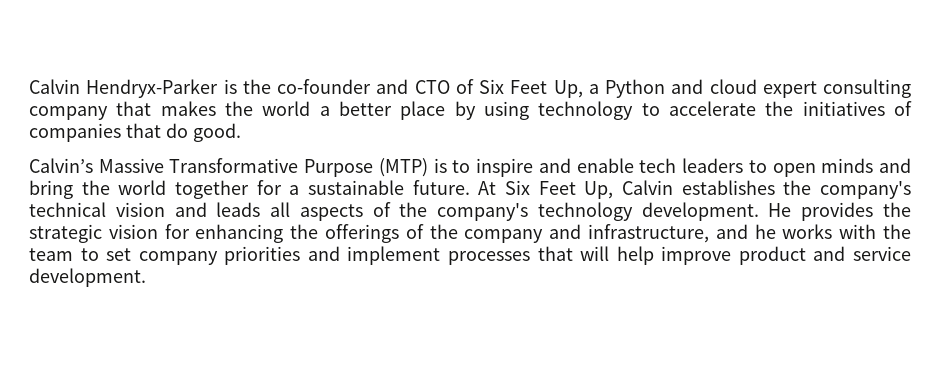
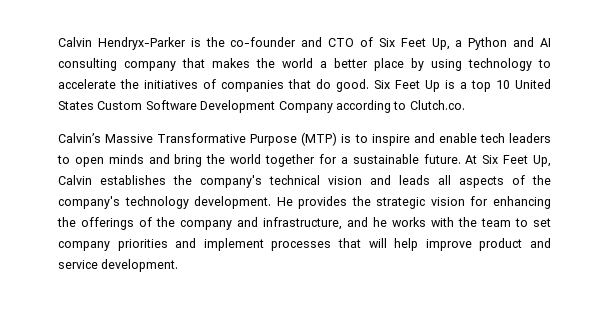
[709,79,817,98] cloud expert -> [539,38,551,47] AI
(241, 132) none -> [374,79,551,92] [58,100,465,113] Six Feet Up is a top 10 United States Custom Software Development Company according to Clutch.co.

